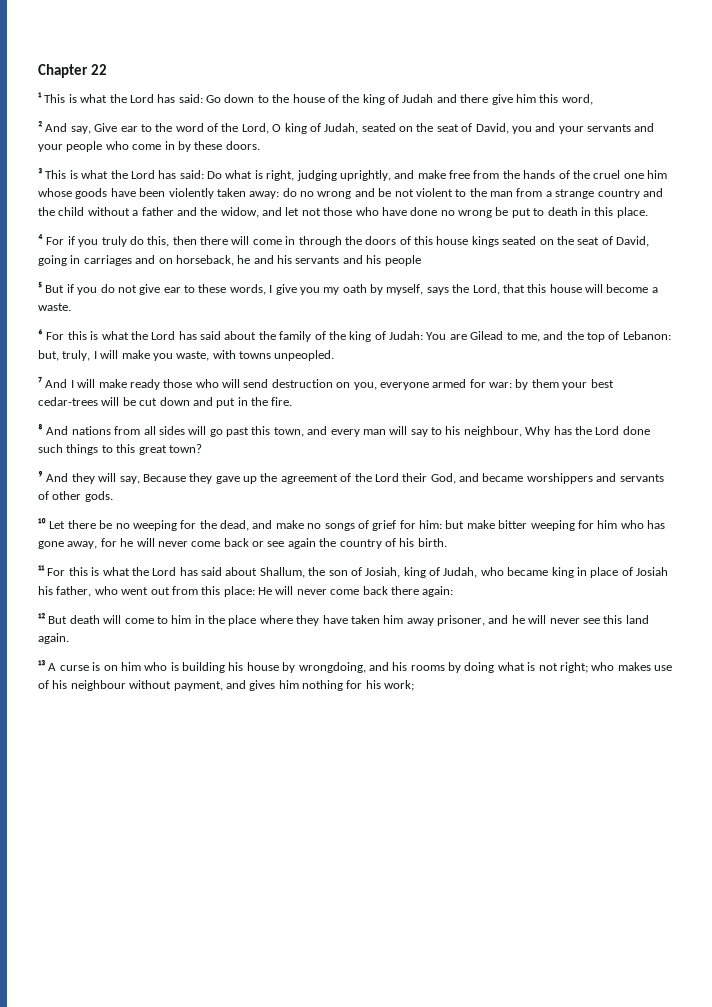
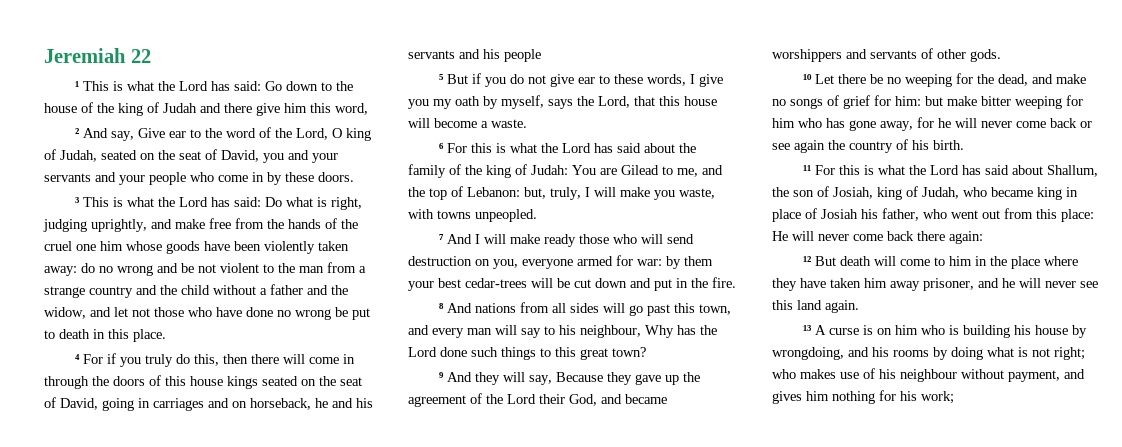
[38,64,88,78] Chapter -> [44,48,126,63] Jeremiah

